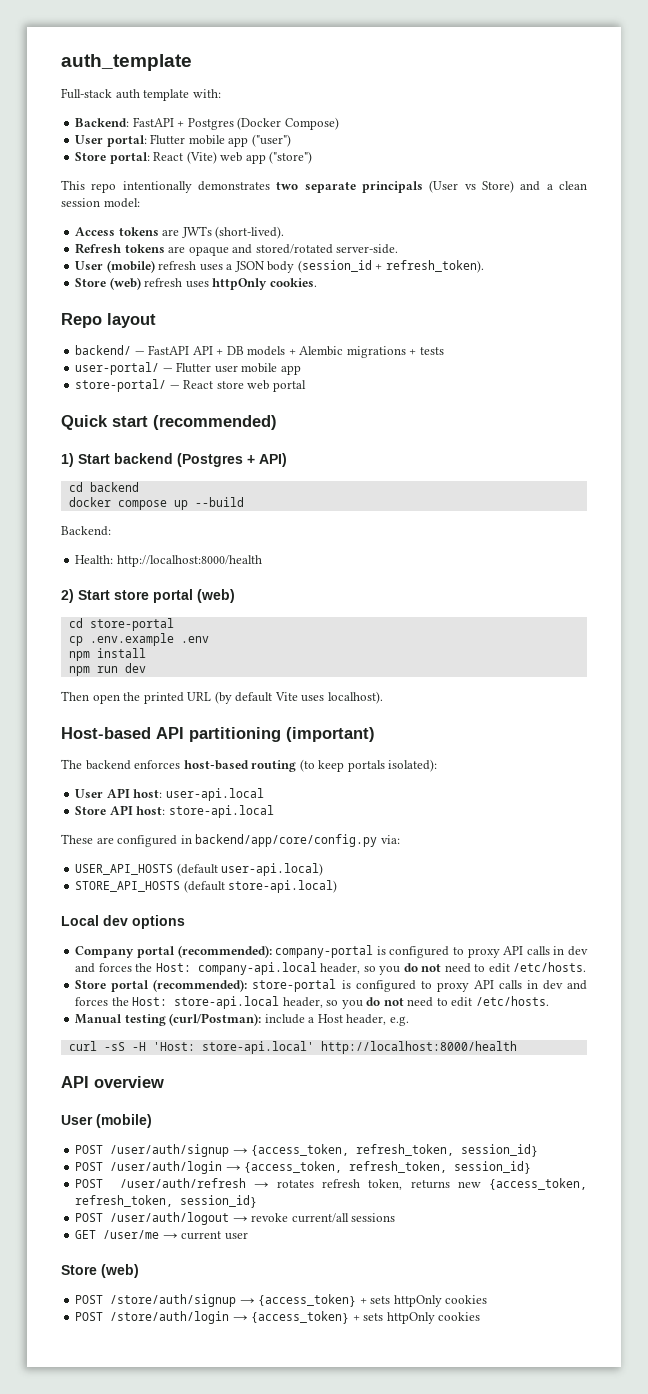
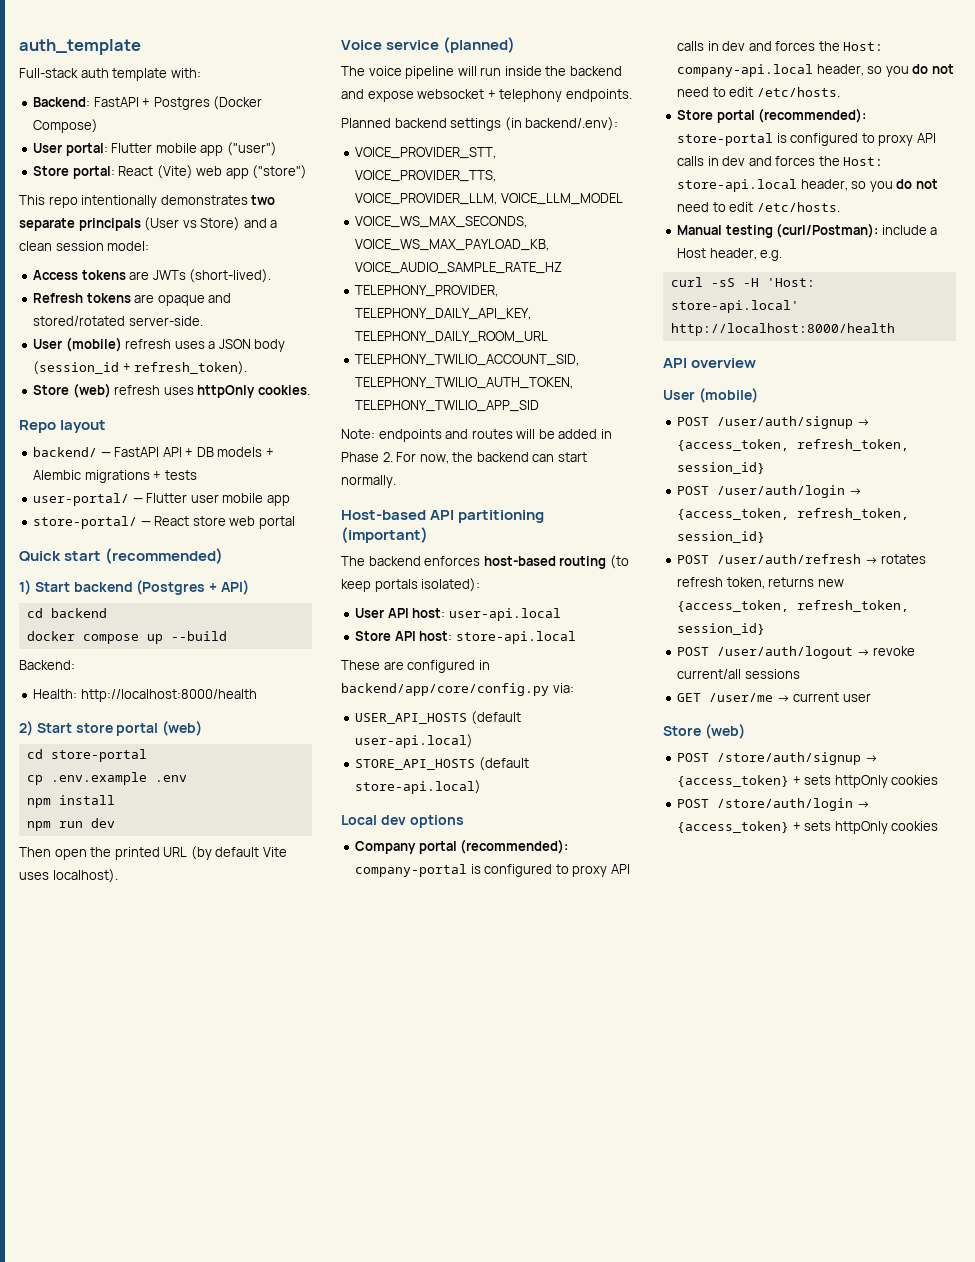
(383, 697) none -> [341,37,516,53] [341,66,622,79] [341,89,632,102] [341,117,619,131] [355,147,497,159] [355,170,497,182] [355,193,623,205] [355,216,528,228] [355,239,550,251] [355,262,563,274] [355,285,499,297] [355,308,532,320] [355,331,549,343] [355,354,580,366] [355,377,574,389] [355,400,540,412] [341,429,612,442] [341,452,587,464] [341,475,396,488] // Voice service (planned) // The voice pipeline will run inside the backend and expose websocket + telephony endpoints. // Planned backend settings (in backend/.env): // VOICE_PROVIDER_STT, VOICE_PROVIDER_TTS, VOICE_PROVIDER_LLM, VOICE_LLM_MODEL // VOICE_WS_MAX_SECONDS, VOICE_WS_MAX_PAYLOAD_KB, VOICE_AUDIO_SAMPLE_RATE_HZ // TELEPHONY_PROVIDER, TELEPHONY_DAILY_API_KEY, TELEPHONY_DAILY_ROOM_URL // TELEPHONY_TWILIO_ACCOUNT_SID, TELEPHONY_TWILIO_AUTH_TOKEN, TELEPHONY_TWILIO_APP_SID // Note: endpoints and routes will be added in Phase 2. For now, the backend can start normally.

